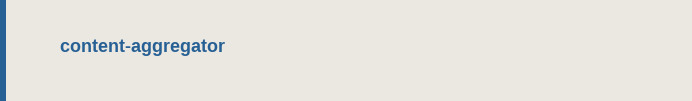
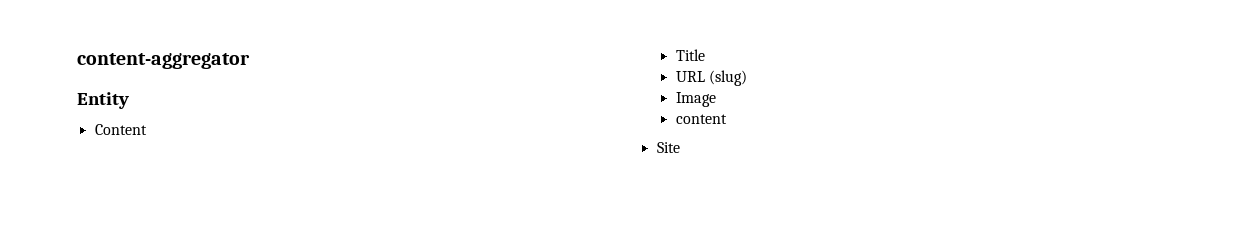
(225, 47) none -> [77,92,129,109] [94,124,147,135] [675,49,705,61] [675,70,748,86] [675,92,716,107] [675,114,727,124] [656,142,680,153] // Entity // Content // Title // URL (slug) // Image // content // Site

